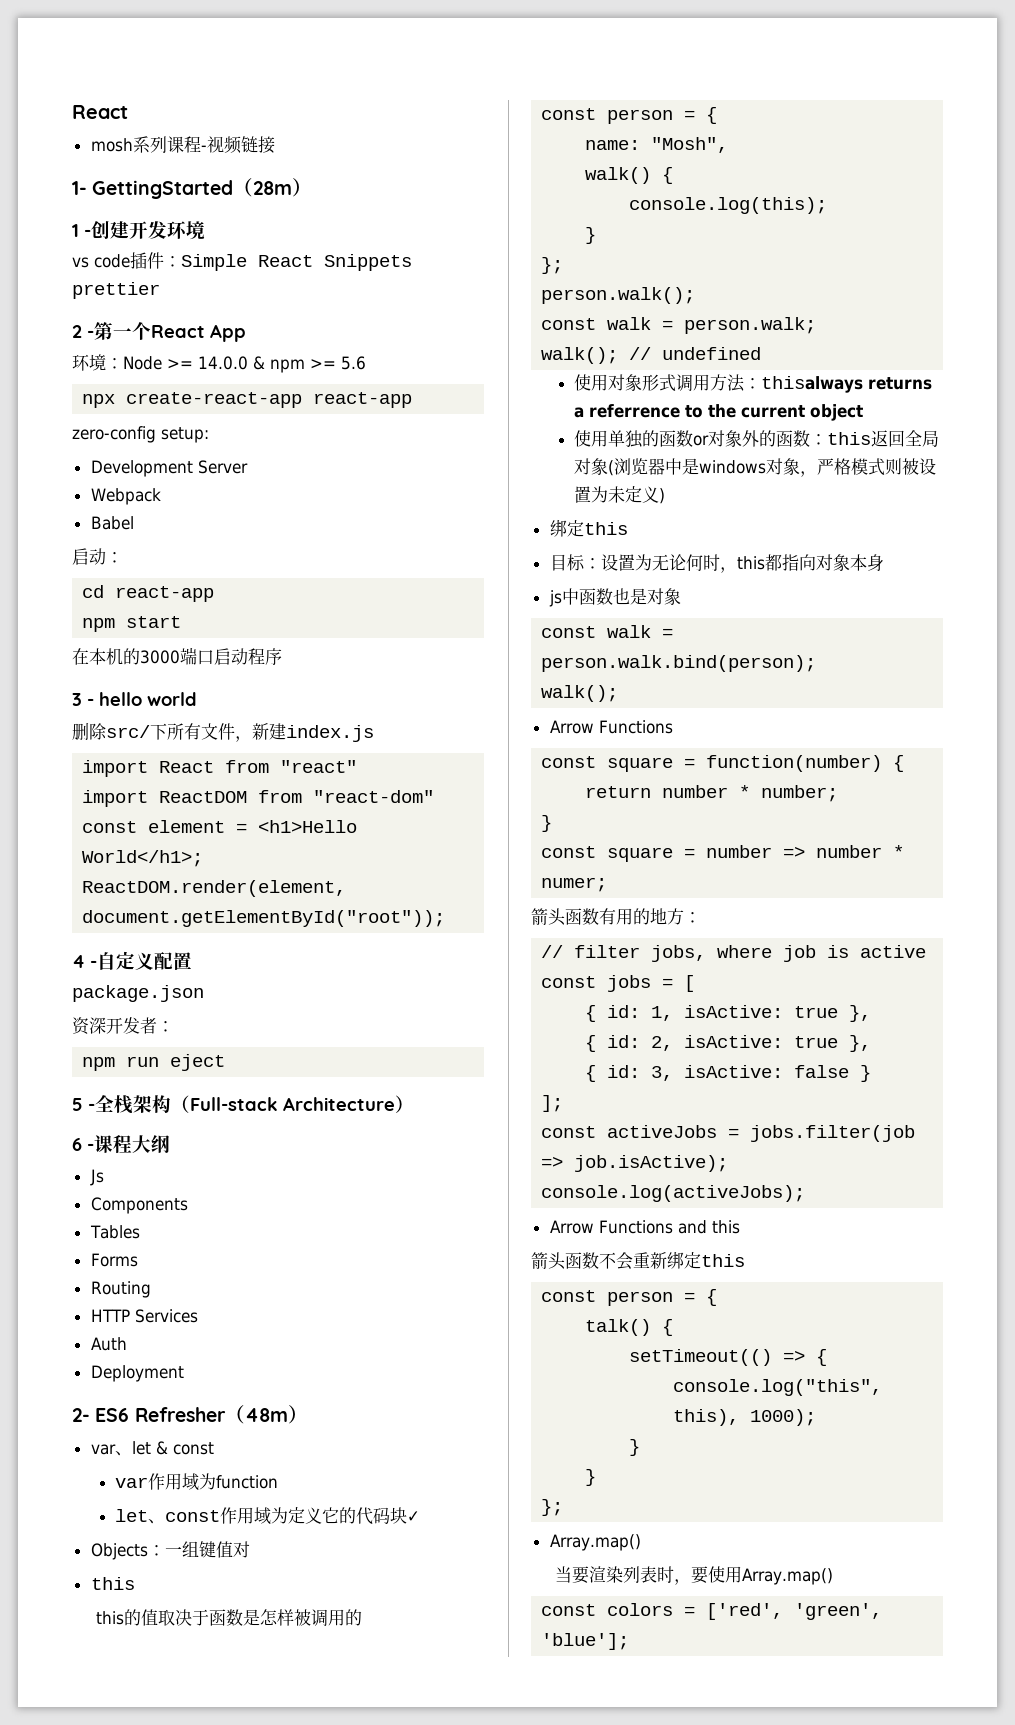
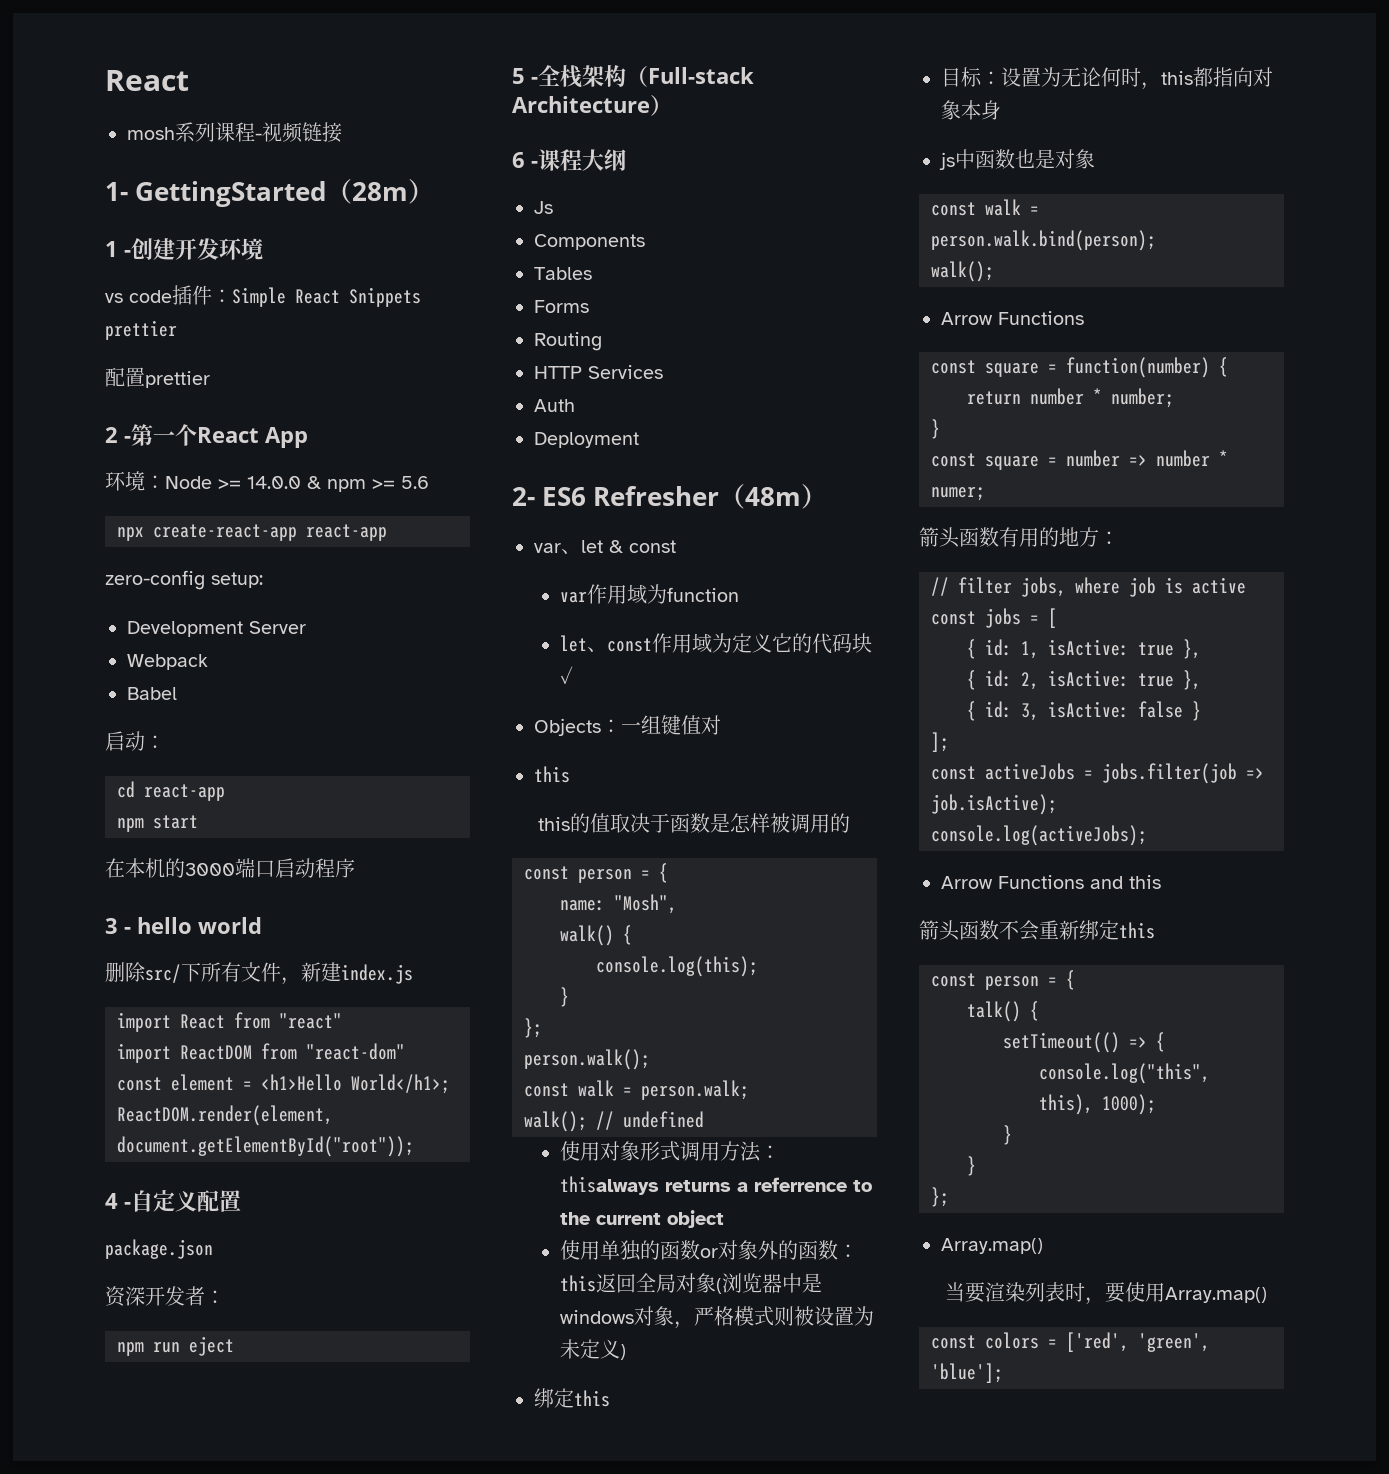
(160, 290) none -> [105,367,210,388] // 配置prettier

